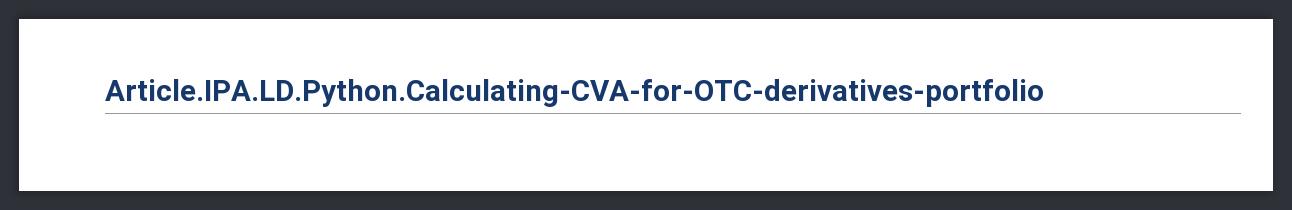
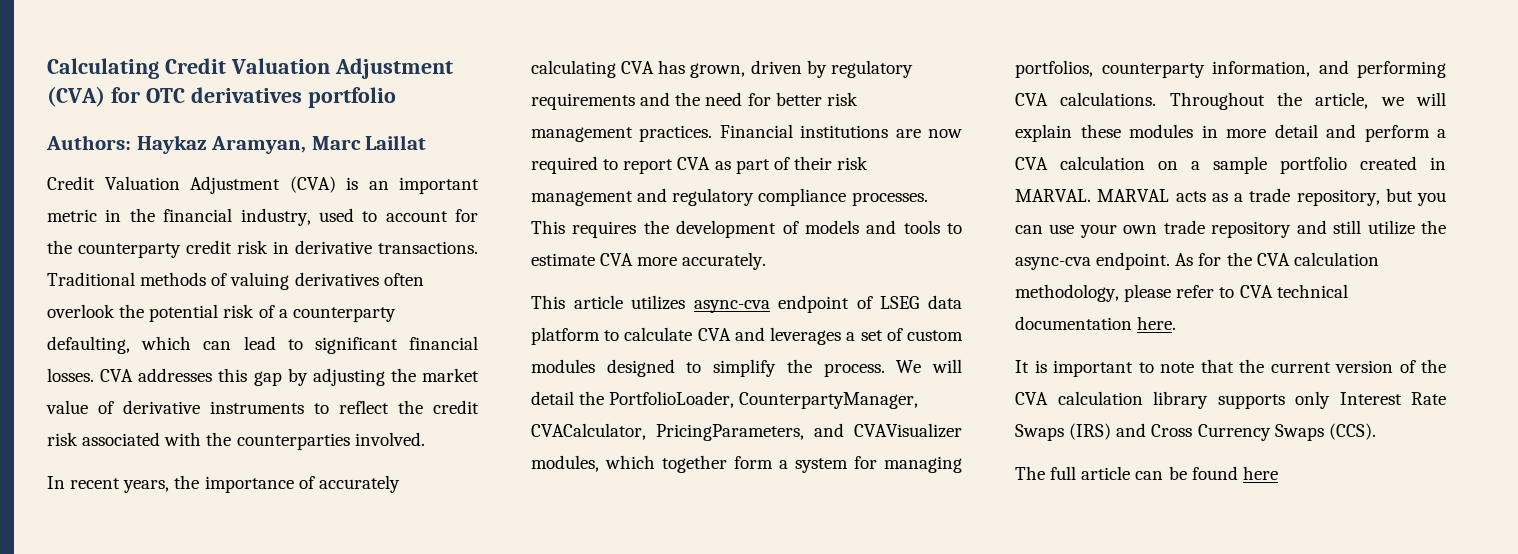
[105,79,1044,107] Article.IPA.LD.Python.Calculating-CVA-for-OTC-derivatives-portfolio -> [47,58,453,79] [47,86,396,108] [46,135,427,154] [47,176,479,194] [47,208,478,226] [47,240,478,258] [47,272,424,290] [47,304,396,322] [47,336,479,354] [47,368,479,386] [46,400,479,414] [47,432,425,450] [47,475,400,493] [531,60,913,78] [531,92,858,110] [531,124,962,142] [531,156,869,174] [531,188,928,206] [531,220,962,238] [531,252,767,270] [531,295,962,313] [531,327,963,345] [531,359,962,377] [531,391,919,409] [531,423,962,441] [531,455,962,473] [1015,60,1446,78] [1015,92,1446,110] [1015,124,1446,142] [1015,156,1446,174] [1015,188,1446,206] [1015,220,1446,238] [1015,252,1379,270] [1015,284,1348,302] [1015,316,1177,330] [1015,359,1446,377] [1015,391,1446,409] [1015,423,1376,441] [1015,466,1278,480] Calculating Credit Valuation Adjustment (CVA) for OTC derivatives portfolio // Authors: Haykaz Aramyan, Marc Laillat // Credit Valuation Adjustment (CVA) is an important metric in the financial industry, used to account for the counterparty credit risk in derivative transactions. Traditional methods of valuing derivatives often overlook the potential risk of a counterparty defaulting, which can lead to significant financial losses. CVA addresses this gap by adjusting the market value of derivative instruments to reflect the credit risk associated with the counterparties involved. // In recent years, the importance of accurately calculating CVA has grown, driven by regulatory requirements and the need for better risk management practices. Financial institutions are now required to report CVA as part of their risk management and regulatory compliance processes. This requires the development of models and tools to estimate CVA more accurately. // This article utilizes async-cva endpoint of LSEG data platform to calculate CVA and leverages a set of custom modules designed to simplify the process. We will detail the PortfolioLoader, CounterpartyManager, CVACalculator, PricingParameters, and CVAVisualizer modules, which together form a system for managing portfolios, counterparty information, and performing CVA calculations. Throughout the article, we will explain these modules in more detail and perform a CVA calculation on a sample portfolio created in MARVAL. MARVAL acts as a trade repository, but you can use your own trade repository and still utilize the async-cva endpoint. As for the CVA calculation methodology, please refer to CVA technical documentation here. // It is important to note that the current version of the CVA calculation library supports only Interest Rate Swaps (IRS) and Cross Currency Swaps (CCS). // The full article can be found here

